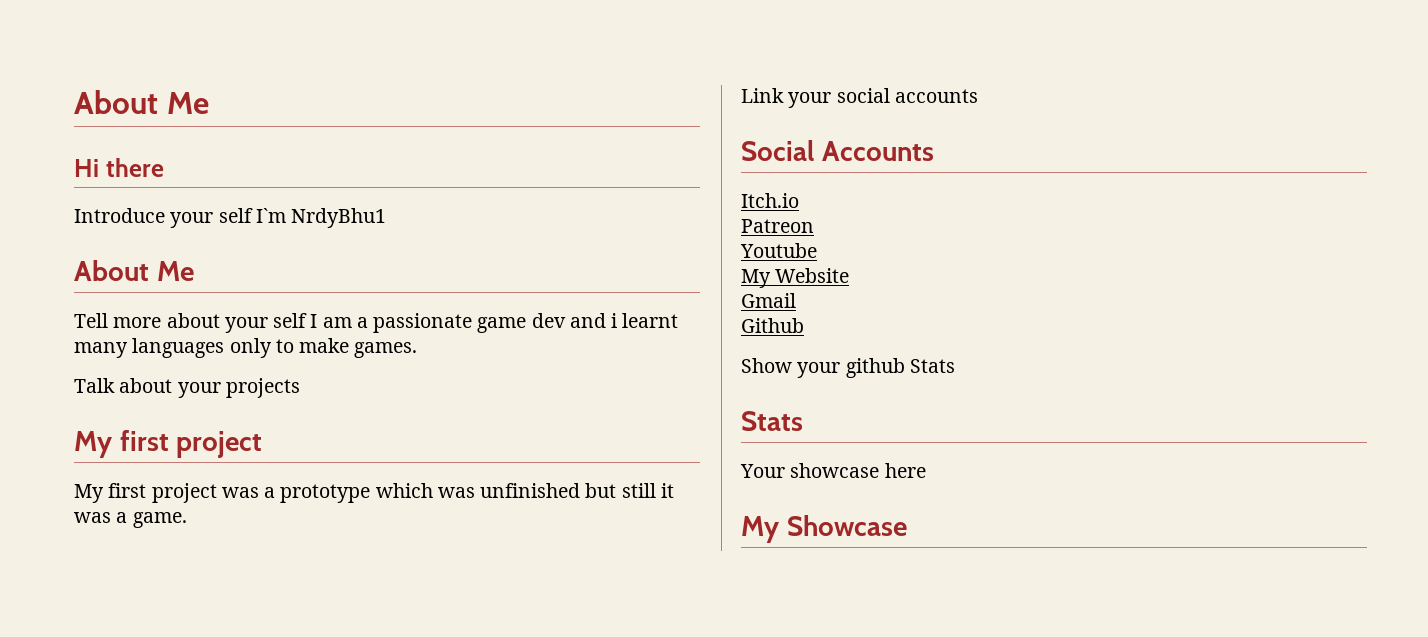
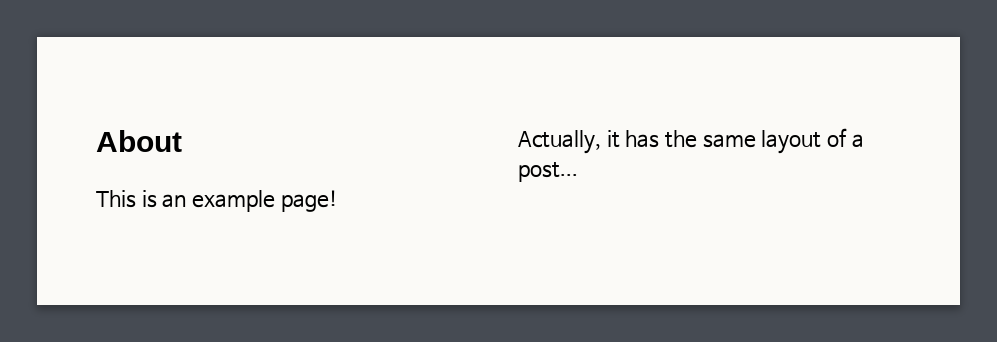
[74,90,209,114] [74,158,164,177] [74,208,387,228] [74,260,194,281] [74,313,679,333] [74,338,418,358] [74,378,300,398] [74,430,263,458] [74,483,674,503] [74,512,187,528] [741,88,978,108] [741,140,934,161] [741,193,799,208] [741,219,814,233] [740,243,817,258] [741,268,850,288] [741,293,796,308] [741,318,804,333] [741,358,955,378] [741,411,803,431] [740,463,926,478] [741,515,907,543] About Me // Hi there // Introduce your self I`m NrdyBhu1 // About Me // Tell more about your self I am a passionate game dev and i learnt many languages only to make games. // Talk about your projects // My first project // My first project was a prototype which was unfinished but still it was a game. // Link your social accounts // Social Accounts // Itch.io // Patreon // Youtube // My Website // Gmail // Github // Show your github Stats // Stats // Your showcase here // My Showcase -> [96,130,182,152] [96,190,338,212] [518,128,864,154] [518,162,578,182] About // This is an example page! // Actually, it has the same layout of a post...

